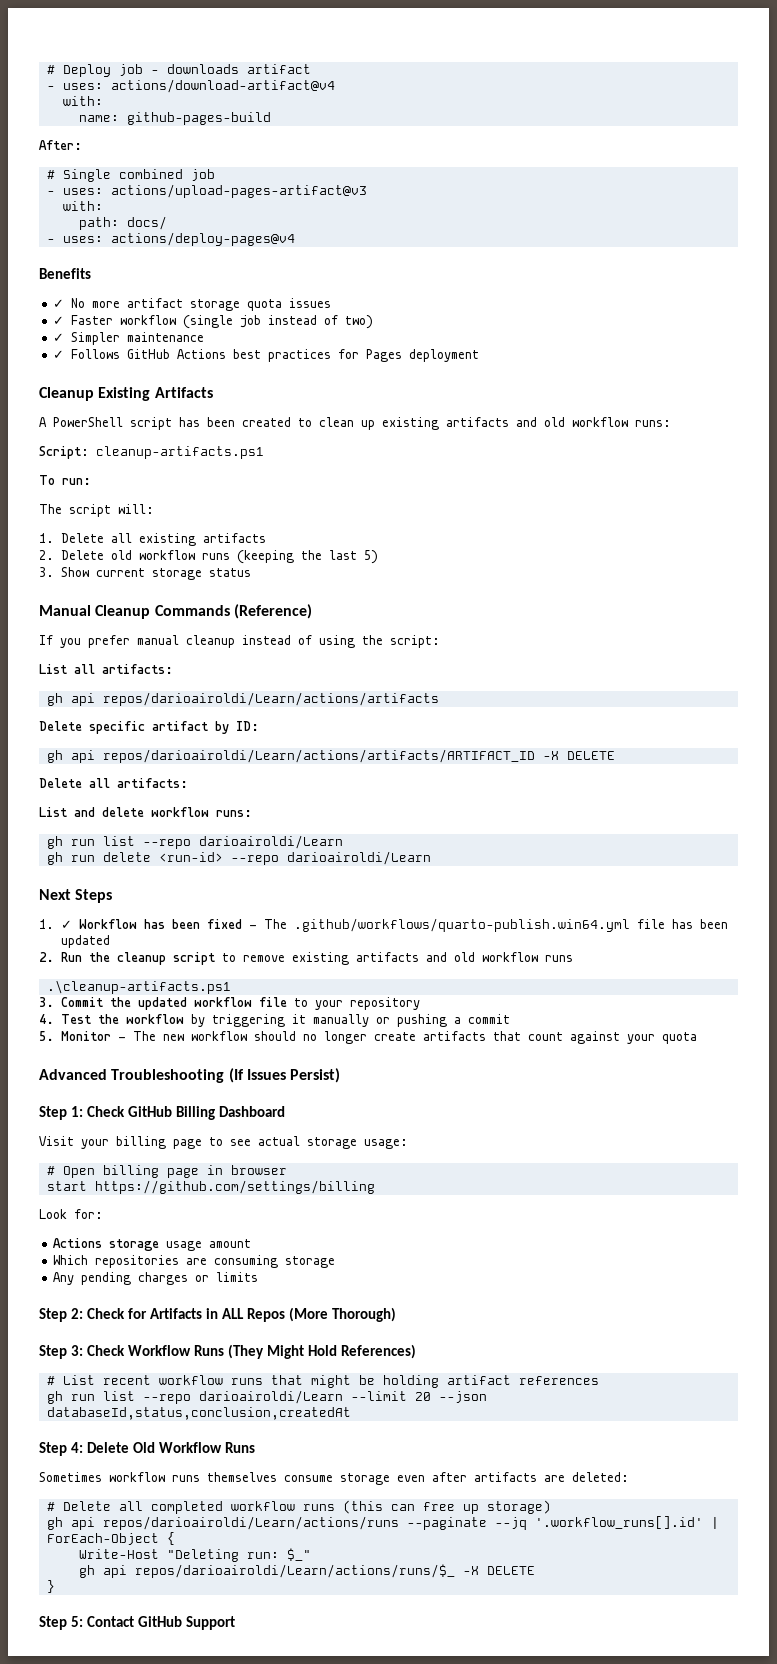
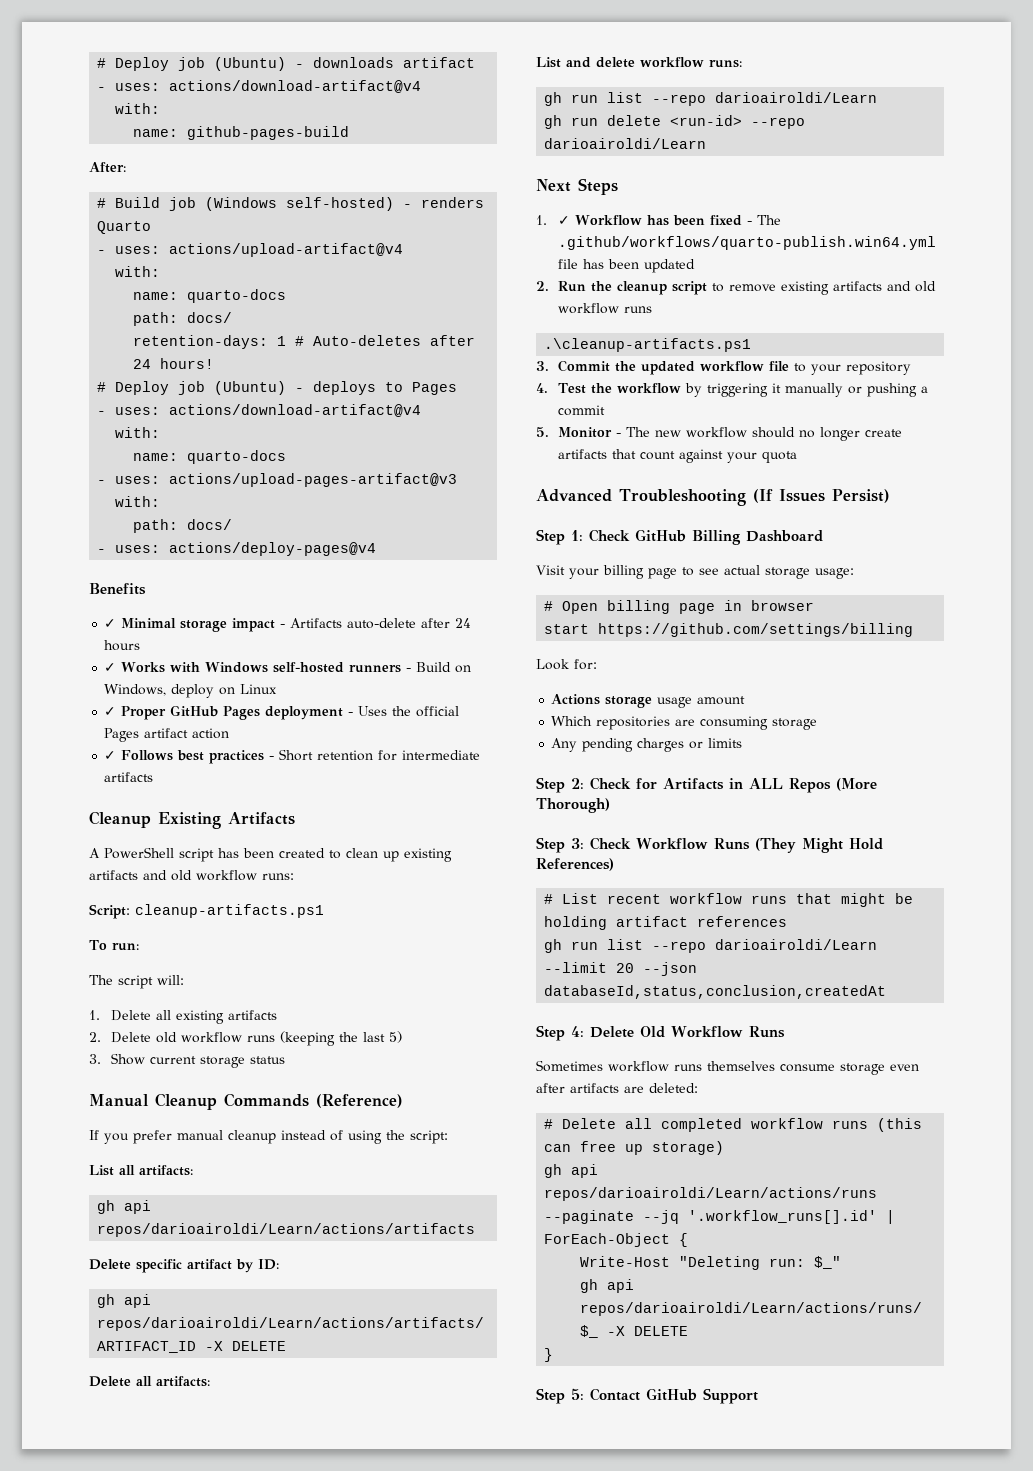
[46,64,143,77] # Deploy job -> [97,57,287,71] # Deploy job (Ubuntu)
[62,169,215,182] Single combined job -> [115,197,485,211] [97,221,152,234] [97,243,404,257] [115,266,161,277] [133,289,287,303] [133,312,233,326] [133,335,476,349] [133,358,215,369] [97,381,458,395] [97,404,422,417] [115,427,161,438] [133,450,287,464] Build job (Windows self-hosted) - renders Quarto // - uses: actions/upload-artifact@v4 // with: // name: quarto-docs // path: docs/ // retention-days: 1 # Auto-deletes after 24 hours! // # Deploy job (Ubuntu) - deploys to Pages // - uses: actions/download-artifact@v4 // with: // name: quarto-docs
[71,298,332,311] [53,315,374,329] [53,332,205,345] [53,349,480,362] No more artifact storage quota issues // ✓ Faster workflow (single job instead of two) // ✓ Simpler maintenance // ✓ Follows GitHub Actions best practices for Pages deployment -> [121,618,472,632] [104,640,141,651] [104,662,472,673] [104,684,278,698] [104,705,460,720] [104,728,230,742] [104,749,481,764] [104,772,154,782] Minimal storage impact - Artifacts auto-delete after 24 hours // ✓ Works with Windows self-hosted runners - Build on Windows, deploy on Linux // ✓ Proper GitHub Pages deployment - Uses the official Pages artifact action // ✓ Follows best practices - Short retention for intermediate artifacts

